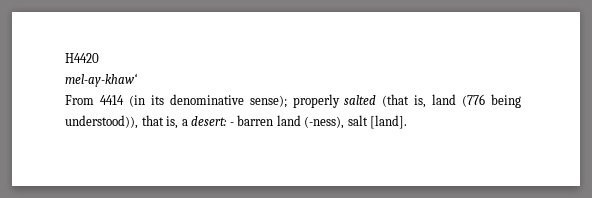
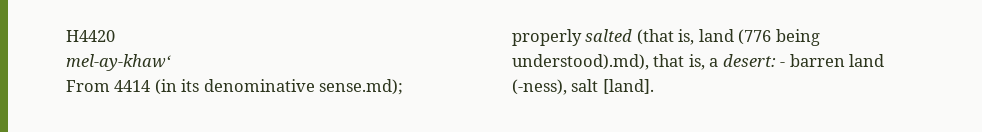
[249,95,287,108] sense); -> [319,79,404,95] sense.md);
[65,115,138,129] understood)), -> [512,54,649,70] understood).md),

